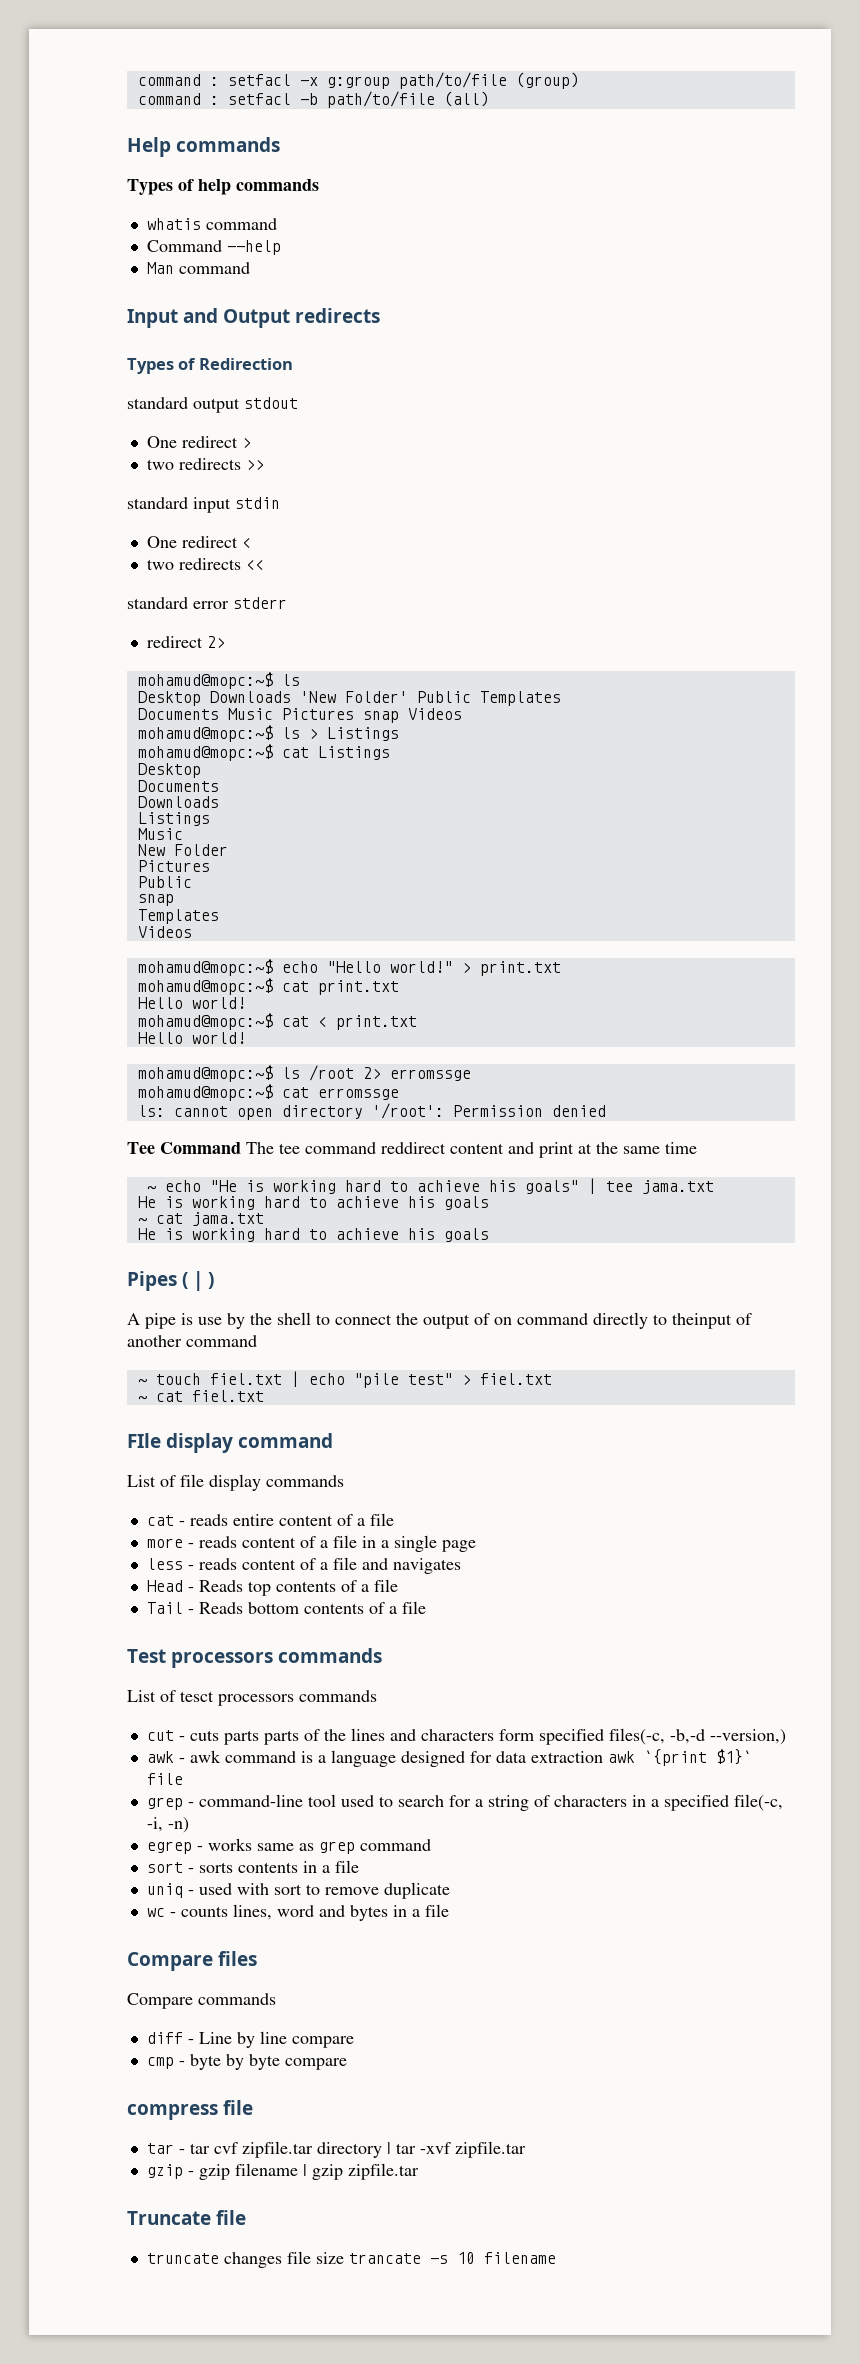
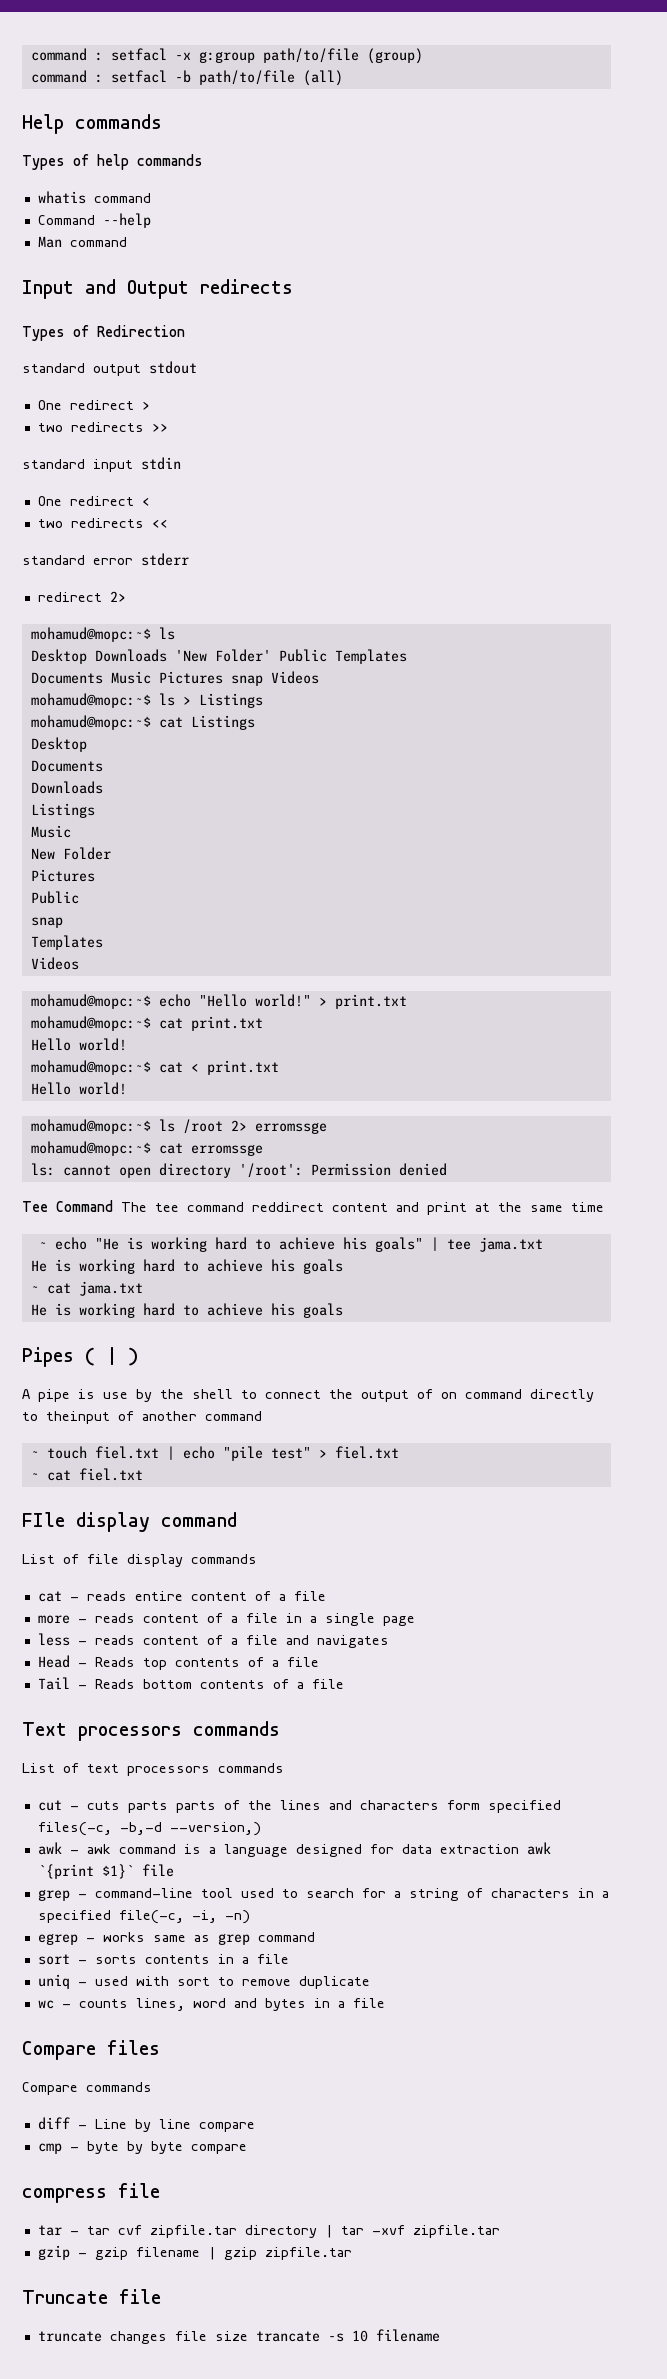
[127,1649,166,1663] Test -> [22,1722,67,1736] Text
[180,1691,214,1702] tesct -> [87,1764,119,1773] text

